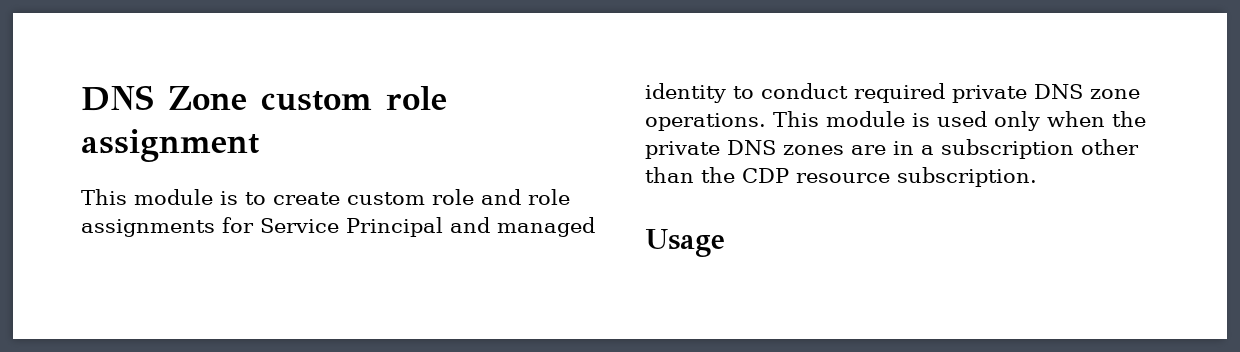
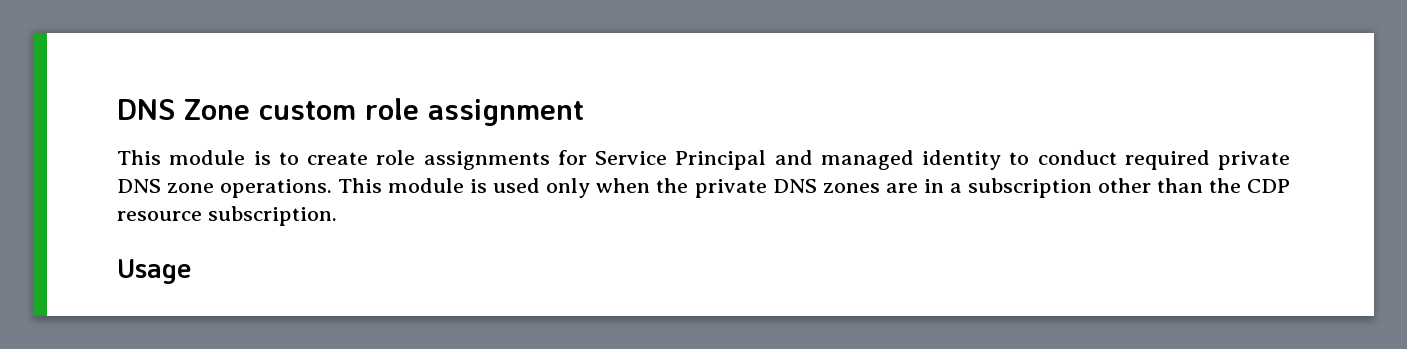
[347,189,521,205] custom role and -> (368, 158) none

